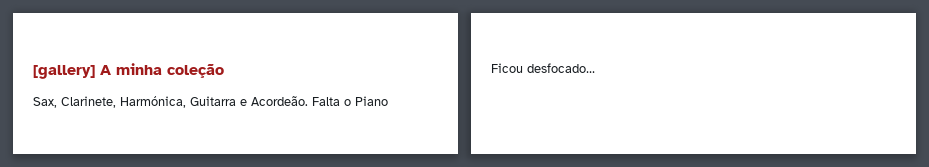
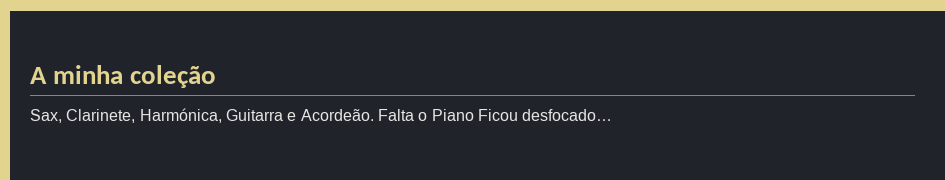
[33,65,95,79] [gallery] -> (30, 75) none
(388, 101) // -> (474, 115) none

